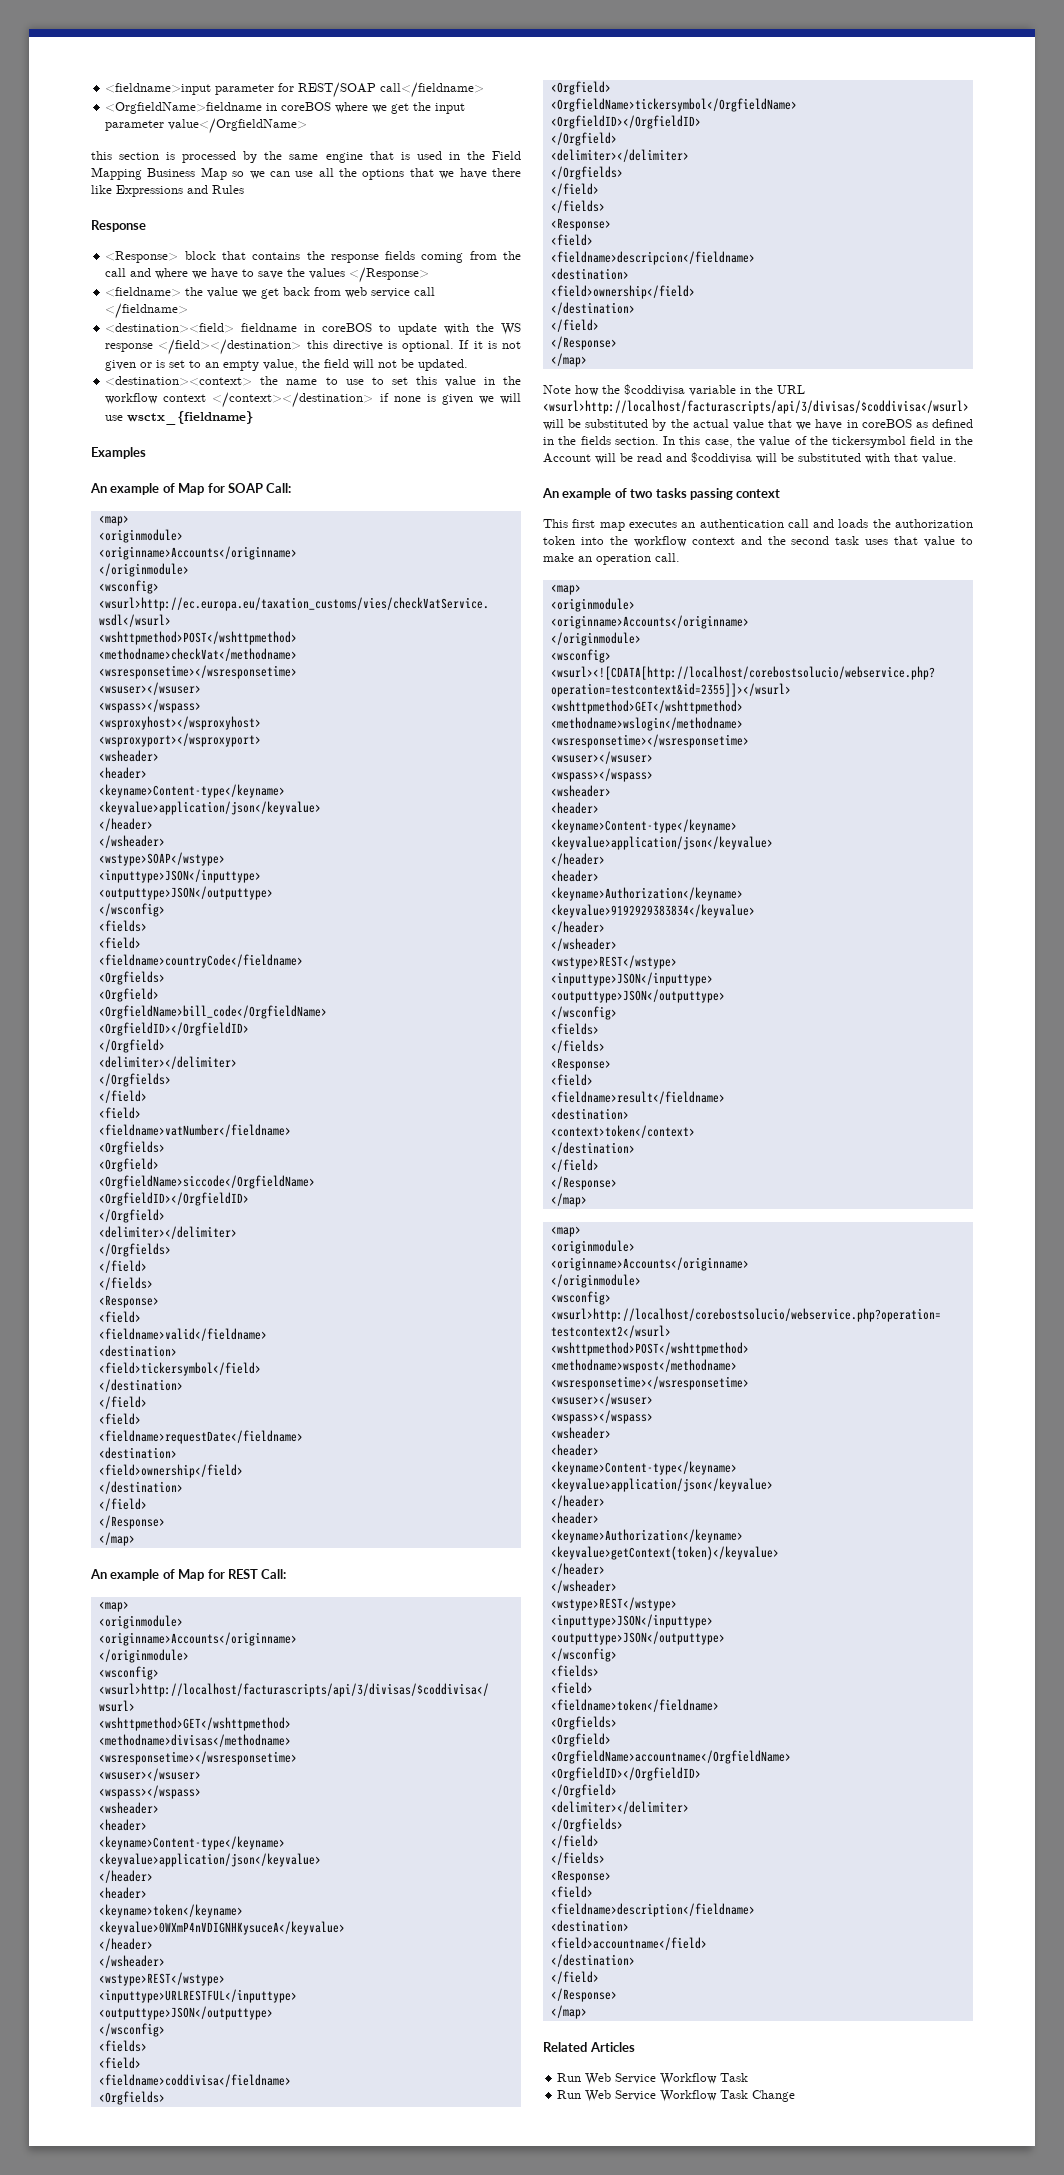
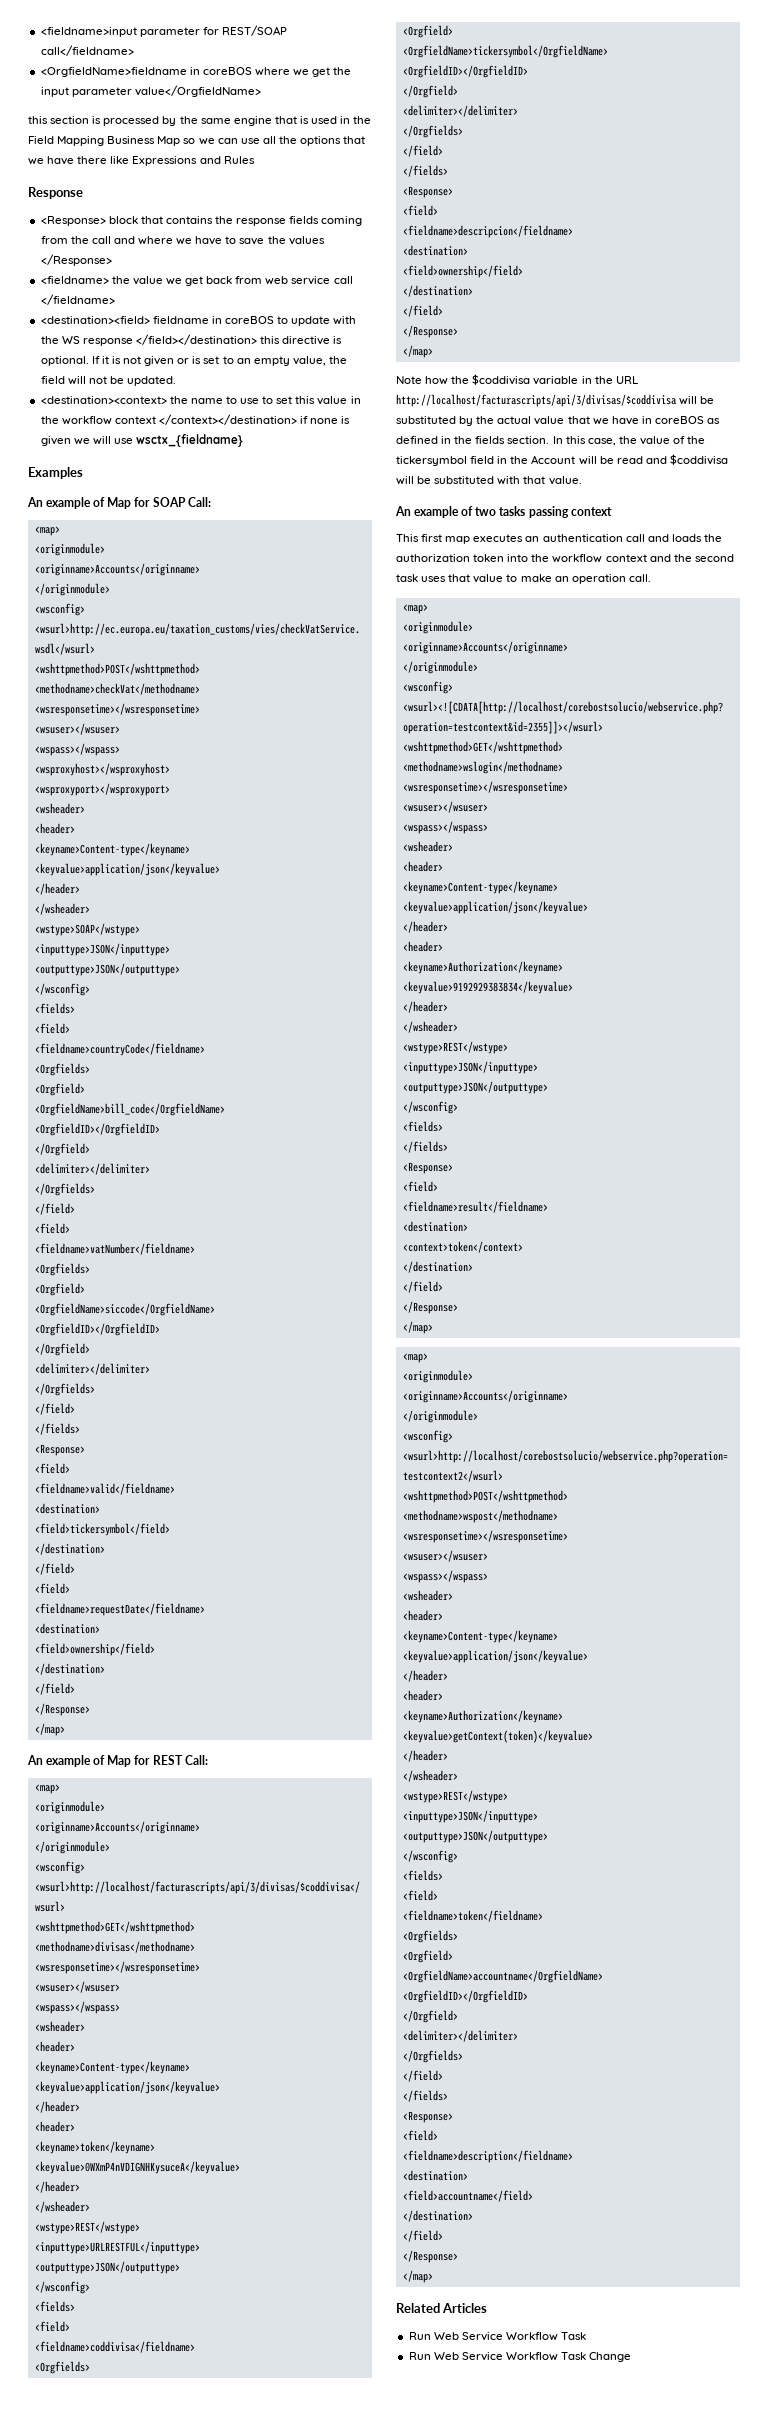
[543,400,969,414] <wsurl>http://localhost/facturascripts/api/3/divisas/$coddivisa</wsurl> -> [396,394,676,407] http://localhost/facturascripts/api/3/divisas/$coddivisa

